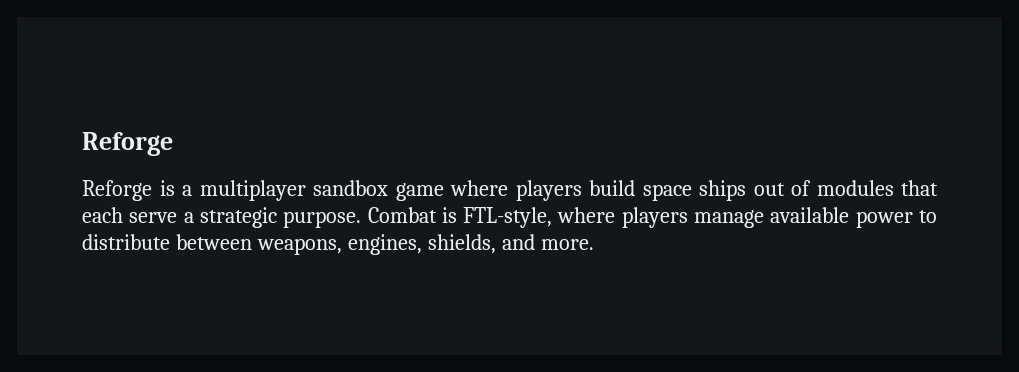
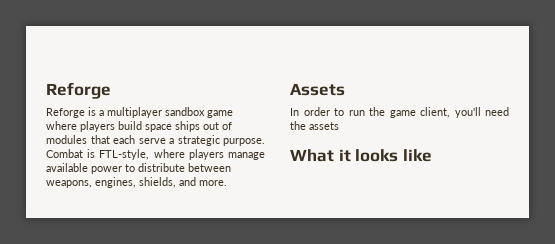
(594, 244) none -> [290,83,345,96] [290,107,509,118] [290,121,339,130] [290,149,432,162] // Assets // In order to run the game client, you'll need the assets // What it looks like

